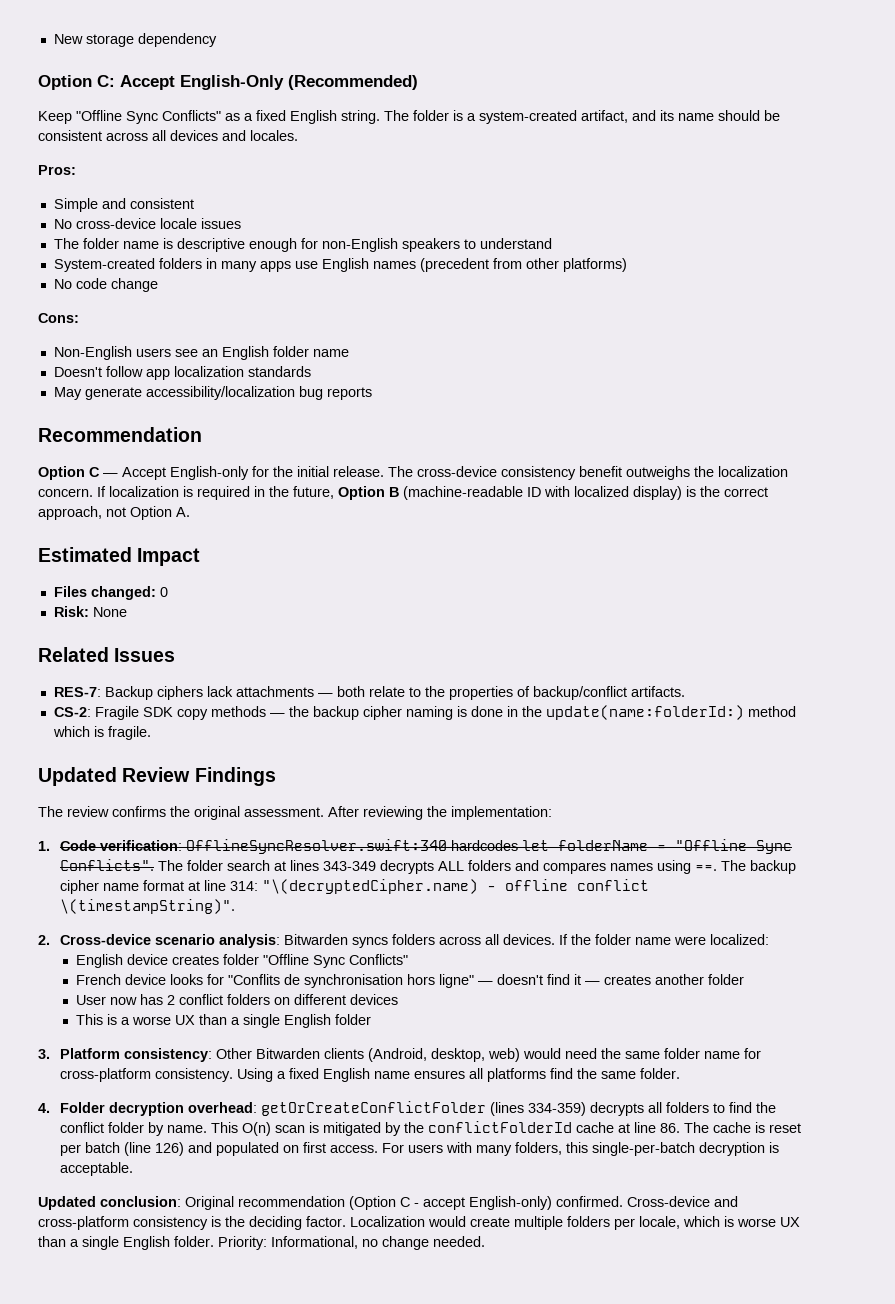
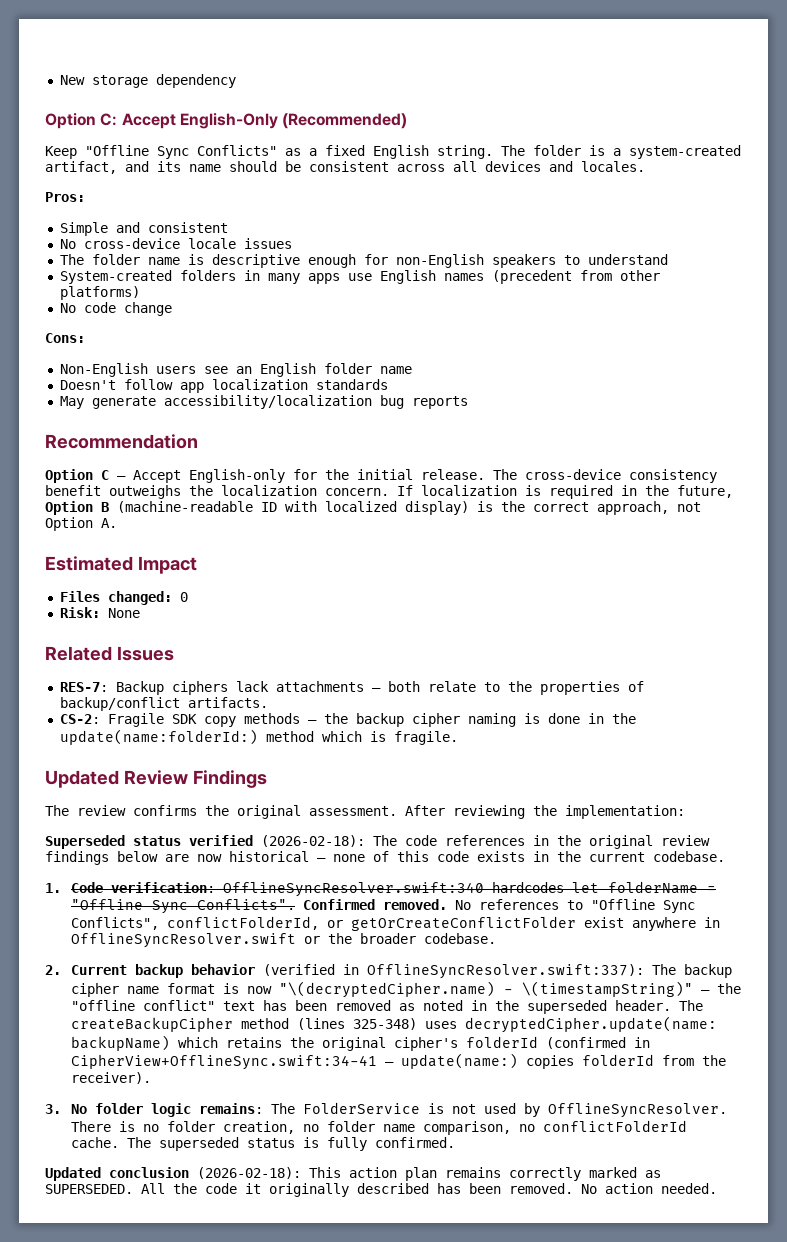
(552, 813) none -> [45,835,710,849] [45,851,725,865] // Superseded status verified (2026-02-18): The code references in the original review findings below are now historical — none of this code exists in the current codebase.
[158,860,718,874] The folder search at lines 343-349 decrypts ALL folders and compares names using ==. -> [302,899,695,913] [70,916,720,931] [70,933,496,948] [45,964,644,979] Confirmed removed. No references to "Offline Sync Conflicts", conflictFolderId, or getOrCreateConflictFolder exist anywhere in OfflineSyncResolver.swift or the broader codebase. // 2. Current backup behavior (verified in OfflineSyncResolver.swift:337):
[188,879,650,894] [60,899,236,914] [38,934,770,948] [76,954,409,968] [76,974,745,988] [76,994,399,1005] [76,1014,372,1028] [38,1048,762,1062] [60,1068,681,1082] [38,1101,777,1116] [60,1121,802,1136] [60,1142,780,1156] [60,1162,134,1176] [38,1196,738,1210] [38,1216,800,1230] [38,1236,429,1250] at line 314: "\(decryptedCipher.name) - offline conflict \(timestampString)". // 2. Cross-device scenario analysis: Bitwarden syncs folders across all devices. If the folder name were localized: // English device creates folder "Offline Sync Conflicts" // French device looks for "Conflits de synchronisation hors ligne" — doesn't find it — creates another folder // User now has 2 conflict folders on different devices // This is a worse UX than a single English folder // 3. Platform consistency: Other Bitwarden clients (Android, desktop, web) would need the same folder name for cross-platform consistency. Using a fixed English name ensures all platforms find the same folder. // 4. Folder decryption overhead: getOrCreateConflictFolder (lines 334-359) decrypts all folders to find the conflict folder by name. This O(n) scan is mitigated by the conflictFolderId cache at line 86. The cache is reset per batch (line 126) and populated on first access. For users with many folders, this single-per-batch decryption is acceptable. // Updated conclusion: Original recommendation (Option C - accept English-only) confirmed. Cross-device and cross-platform consistency is the deciding factor. Localization would create multiple folders per locale, which is worse UX than a single English folder. Priority: Informational, no change -> [222,981,741,998] [70,1000,703,1014] [70,1016,717,1033] [70,1035,650,1051] [70,1053,726,1070] [70,1072,151,1084] [45,1102,727,1118] [70,1120,687,1135] [70,1137,455,1151] [45,1167,661,1181] [45,1183,653,1197] is now "\(decryptedCipher.name) - \(timestampString)" — the "offline conflict" text has been removed as noted in the superseded header. The createBackupCipher method (lines 325-348) uses decryptedCipher.update(name: backupName) which retains the original cipher's folderId (confirmed in CipherView+OfflineSync.swift:34-41 — update(name:) copies folderId from the receiver). // 3. No folder logic remains: The FolderService is not used by OfflineSyncResolver. There is no folder creation, no folder name comparison, no conflictFolderId cache. The superseded status is fully confirmed. // Updated conclusion (2026-02-18): This action plan remains correctly marked as SUPERSEDED. All the code it originally described has been removed. No action

